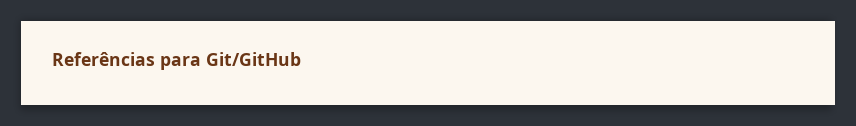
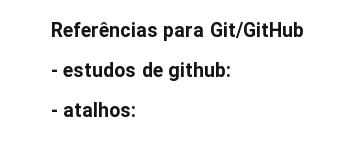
(301, 59) none -> [51,62,231,81] [51,102,137,117] // - estudos de github: // - atalhos:

